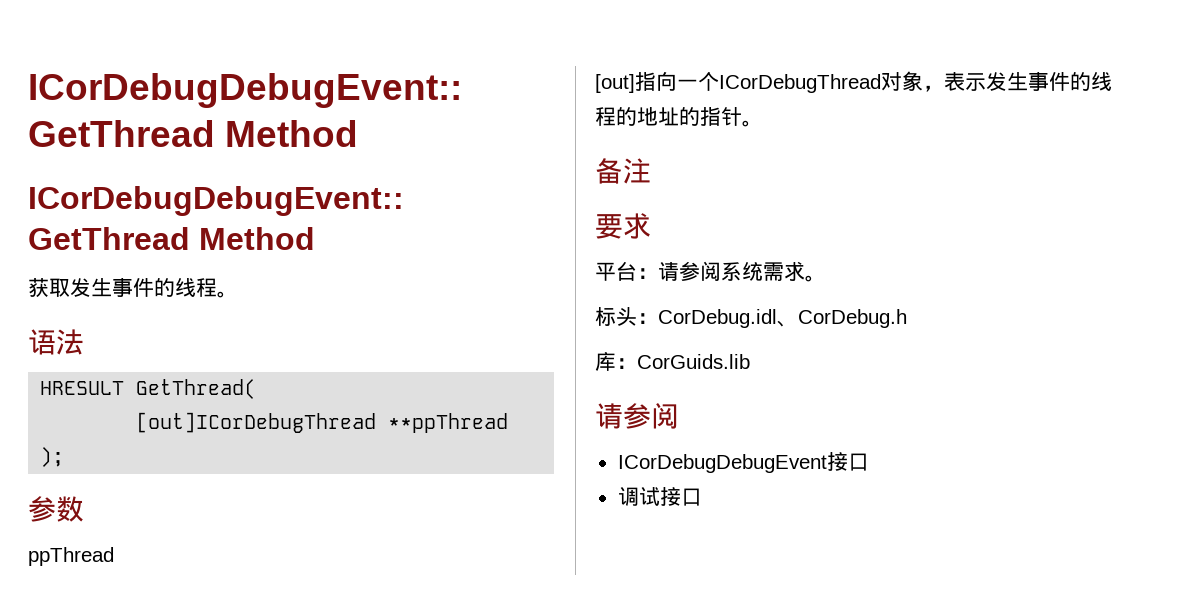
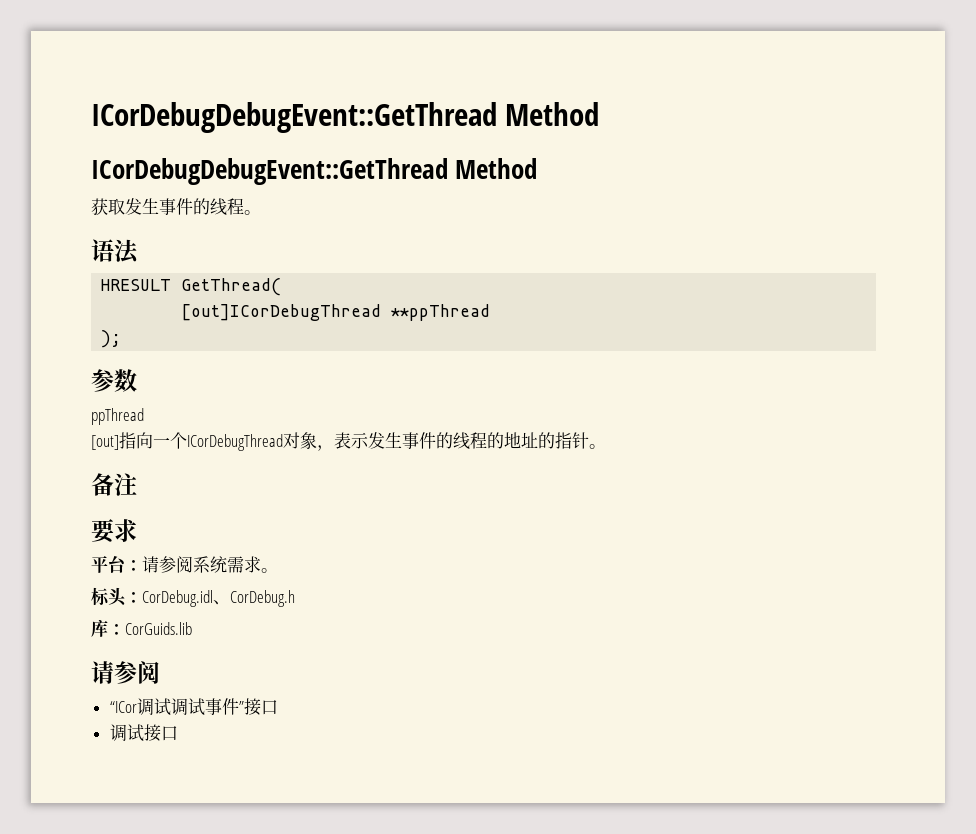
[617,454,827,473] ICorDebugDebugEvent -> [109,698,244,716] “ICor调试调试事件”

